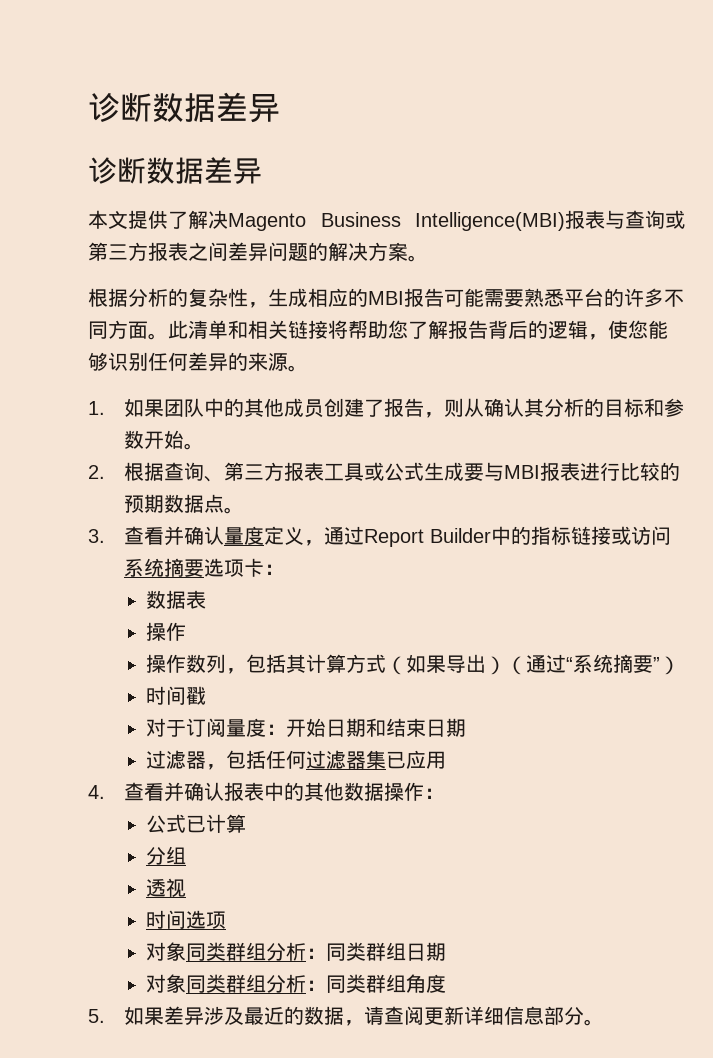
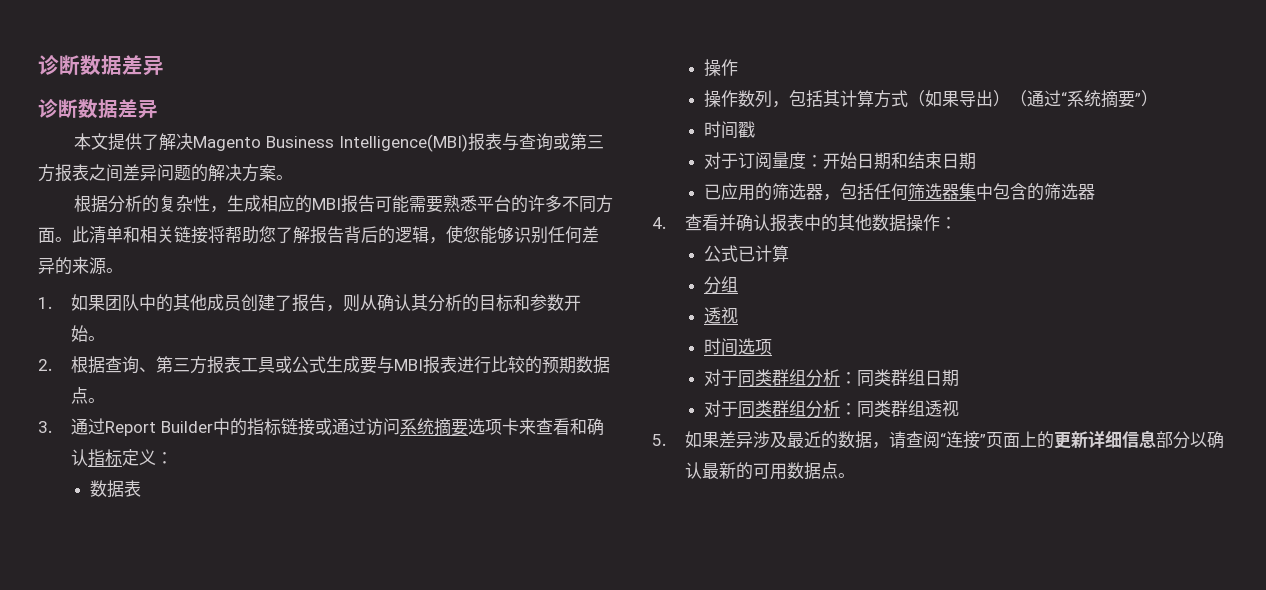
[123,526,324,546] 查看并确认量度定义， -> (52, 427) none
(631, 535) none -> [332,418,367,435] 通过
(264, 567) none -> [519,418,605,436] [71,449,157,467] 来查看和确认指标定义
[145,750,446,770] 过滤器，包括任何过滤器集已应用 -> [703,183,1095,201] 已应用的筛选器，包括任何筛选器集中包含的筛选器
[165,942,186,961] 象 -> [720,370,738,386] 于
[165,974,446,993] 象同类群组分析：同类群组角度 -> [720,400,959,418] 于同类群组分析：同类群组透视
[423,1006,584,1025] 更新详细信息部分 -> [940,430,1225,449] [685,462,839,480] “连接”页面上的更新详细信息部分以确认最新的可用数据点

